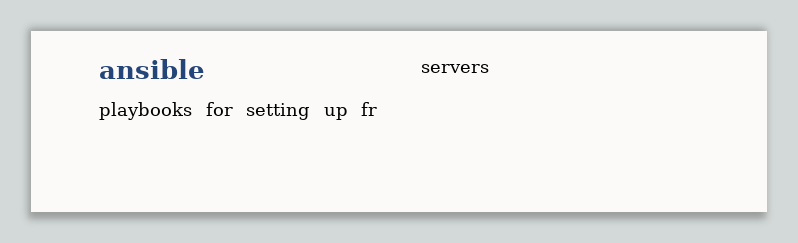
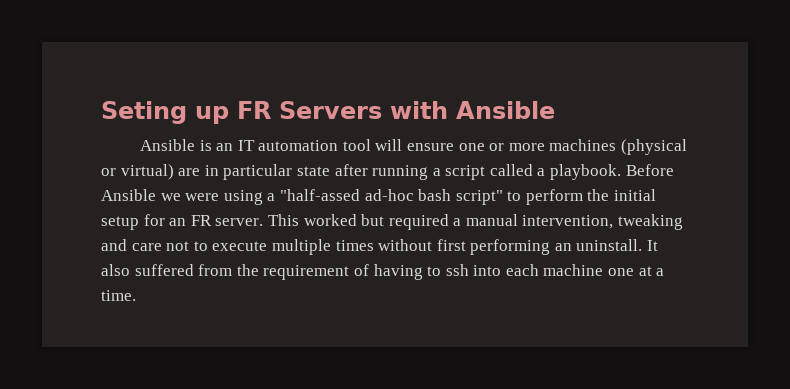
[99,59,205,79] [99,102,377,120] [421,64,489,73] ansible // playbooks for setting up fr servers -> [101,101,555,124] [139,139,688,155] [101,164,674,180] [101,189,657,205] [101,214,684,230] [101,239,659,255] [101,264,665,280] [101,290,136,301] Seting up FR Servers with Ansible // Ansible is an IT automation tool will ensure one or more machines (physical or virtual) are in particular state after running a script called a playbook. Before Ansible we were using a "half-assed ad-hoc bash script" to perform the initial setup for an FR server. This worked but required a manual intervention, tweaking and care not to execute multiple times without first performing an uninstall. It also suffered from the requirement of having to ssh into each machine one at a time.

